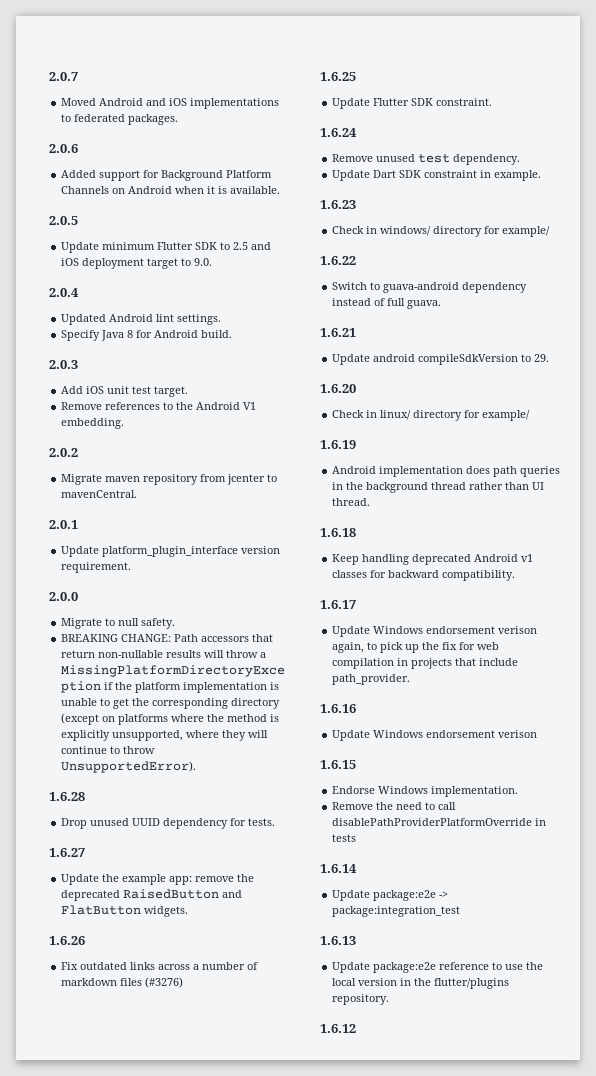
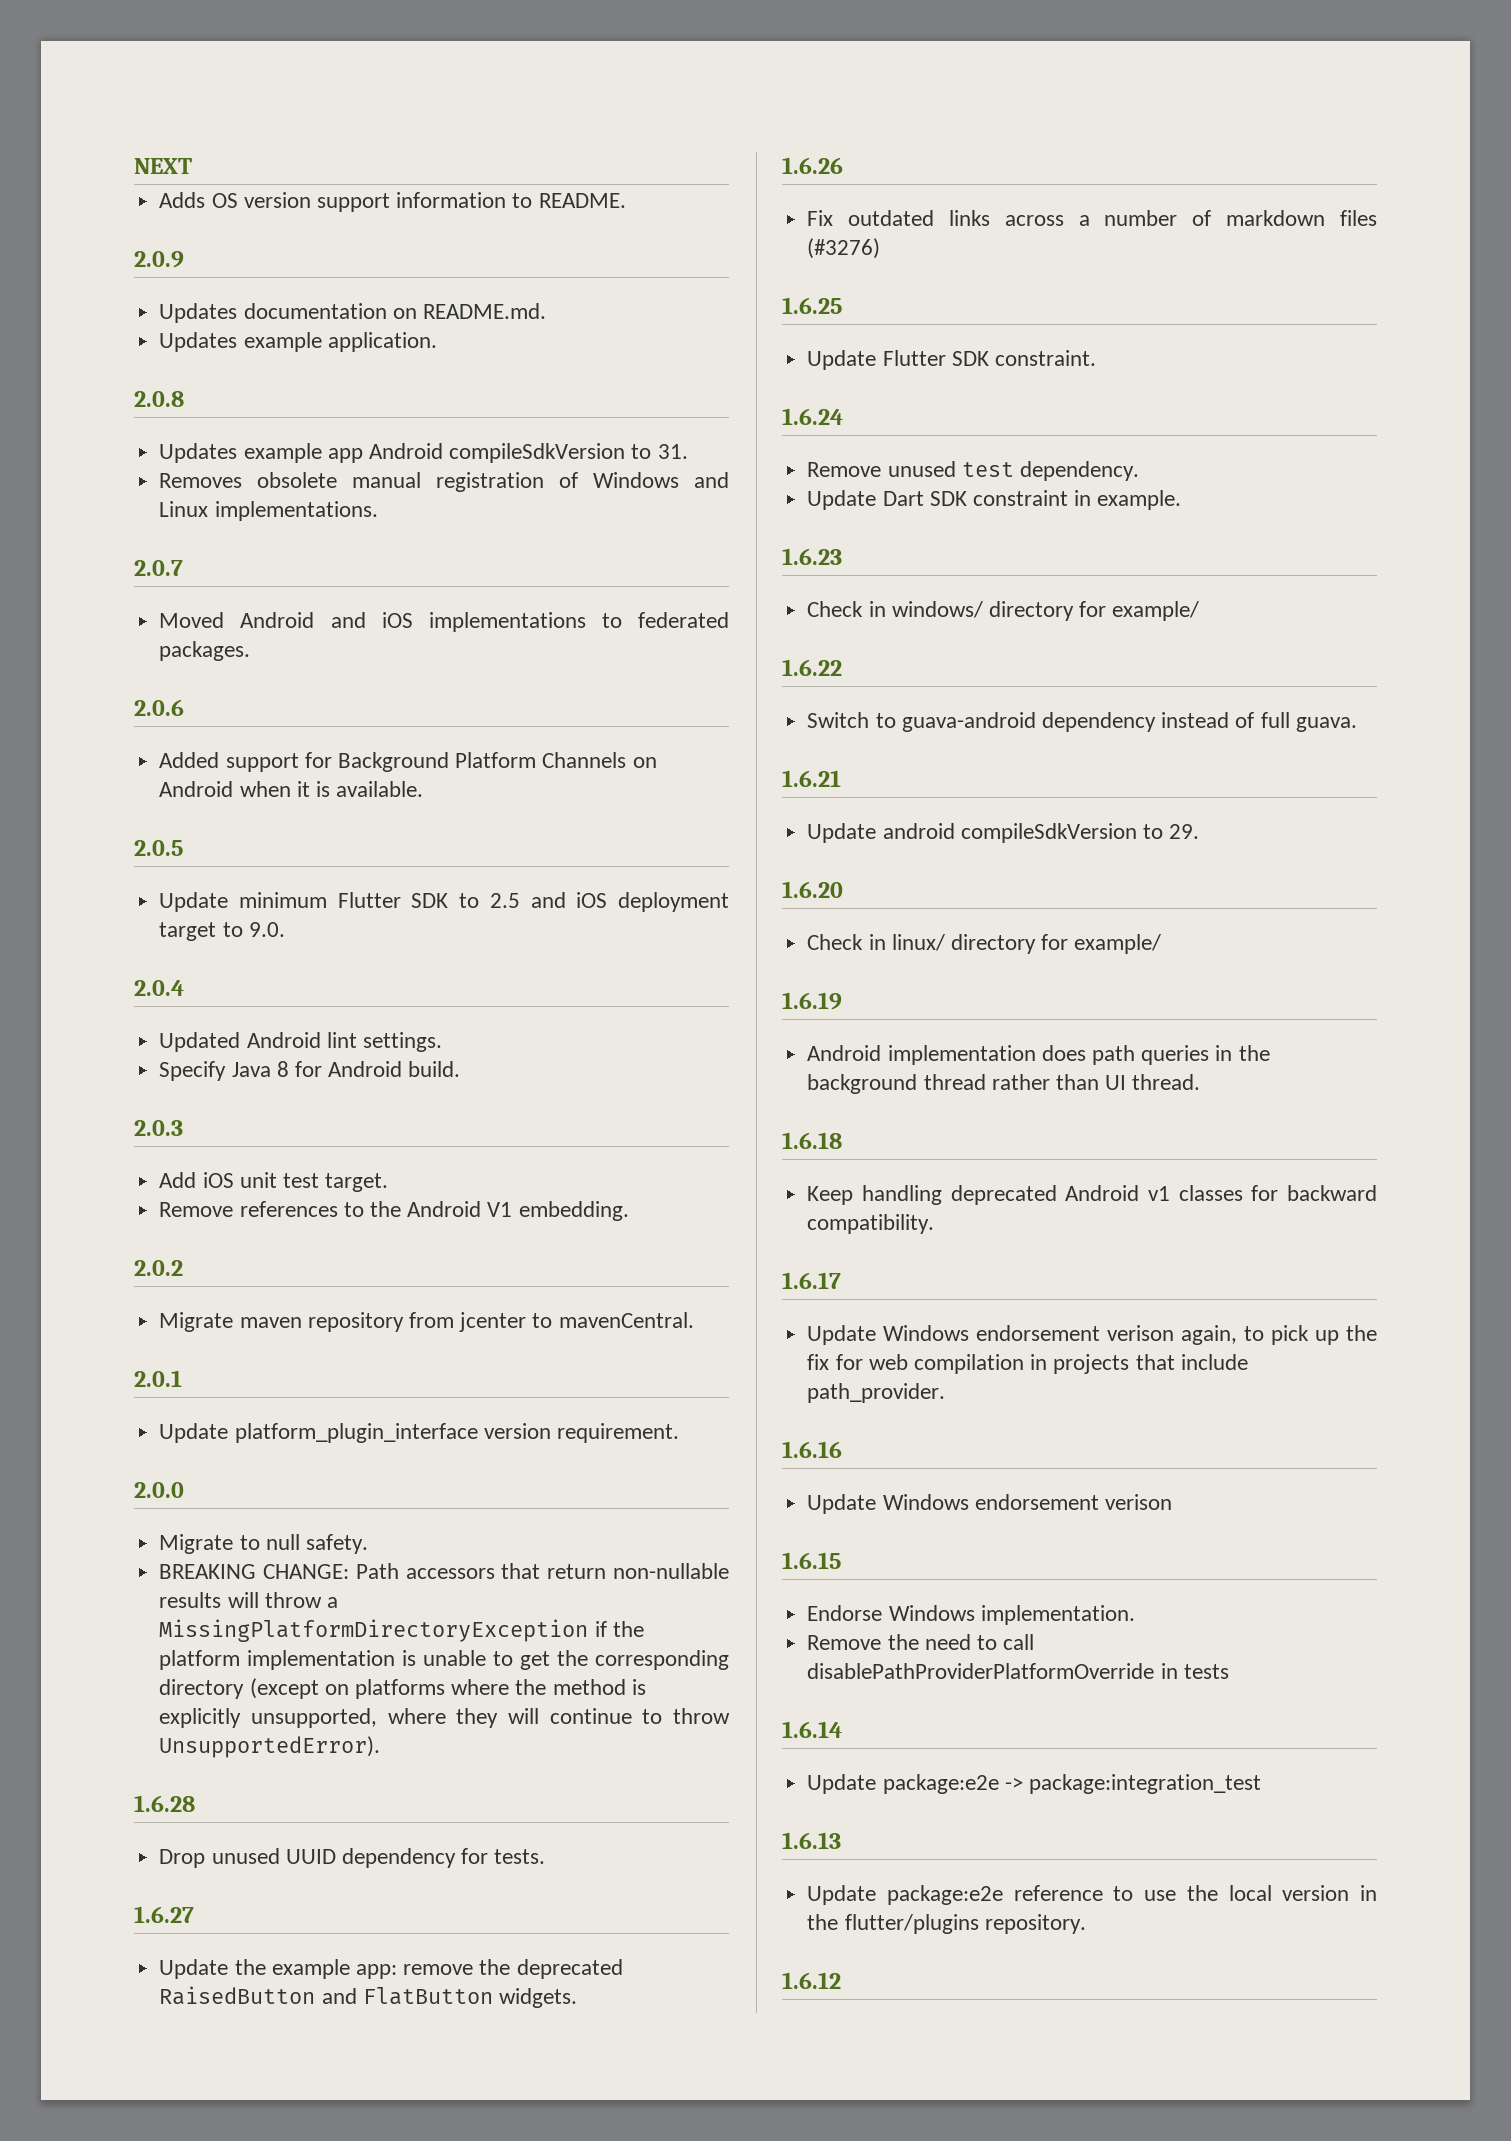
(49, 76) none -> [134,158,192,174] [159,192,626,212] [134,251,184,268] [159,303,546,323] [159,332,437,352] [134,391,184,407] [159,443,688,463] [159,472,729,492] [159,501,378,521] NEXT // Adds OS version support information to README. // 2.0.9 // Updates documentation on README.md. // Updates example application. // 2.0.8 // Updates example app Android compileSdkVersion to 31. // Removes obsolete manual registration of Windows and Linux implementations. //

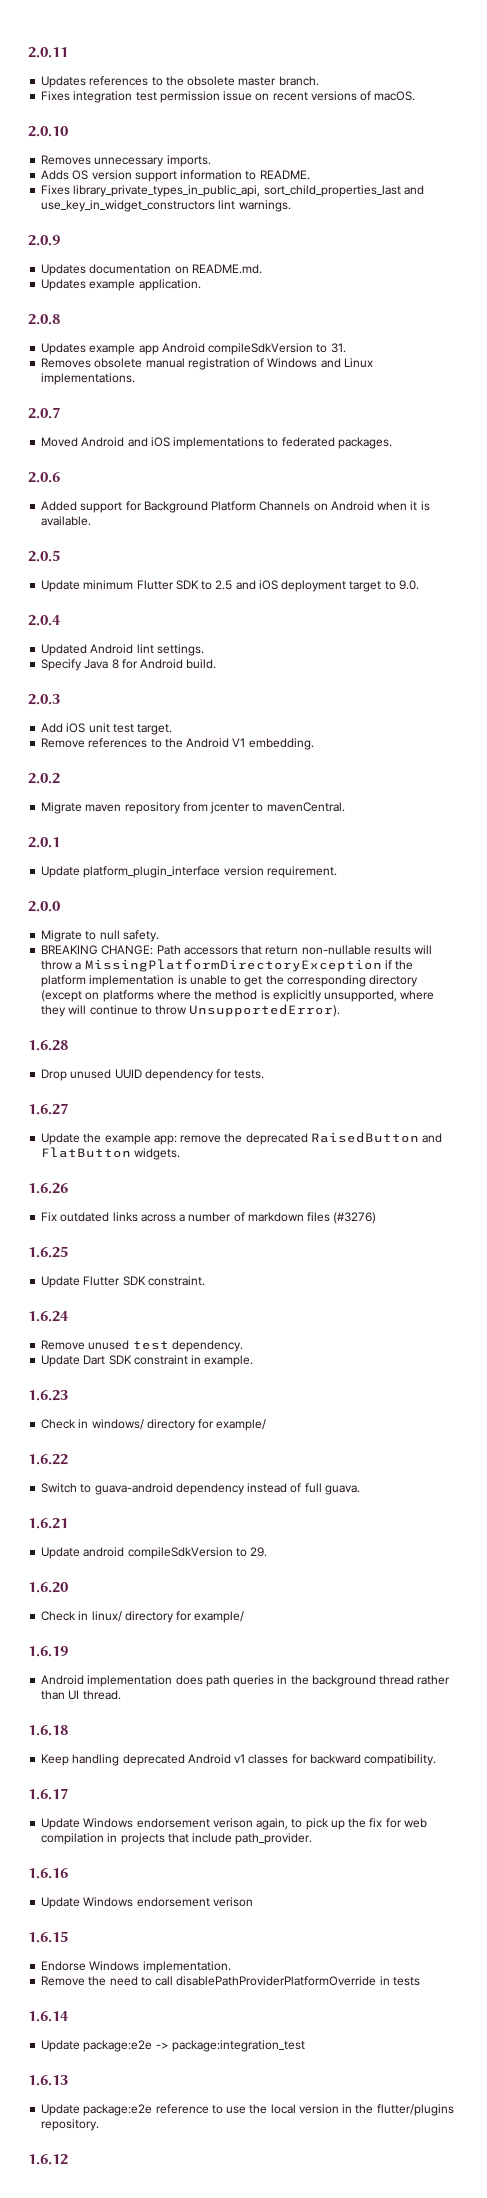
[134,158,192,174] NEXT -> [28,47,68,58] [41,76,319,88] [41,91,416,103] [28,126,68,137] [41,155,211,167] 2.0.11 // Updates references to the obsolete master branch. // Fixes integration test permission issue on recent versions of macOS. // 2.0.10 // Removes unnecessary imports.
(626, 200) none -> [41,185,424,197] [41,200,291,212] // Fixes library_private_types_in_public_api, sort_child_properties_last and use_key_in_widget_constructors lint warnings.

